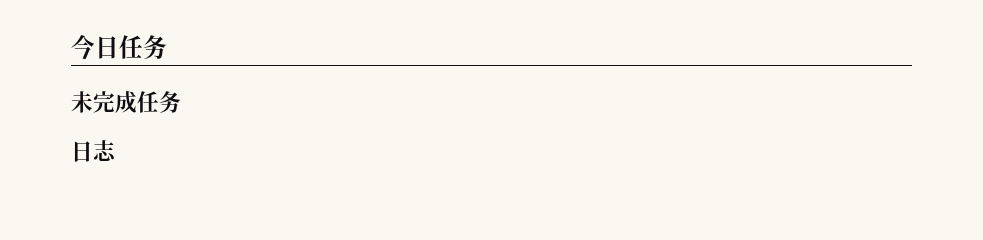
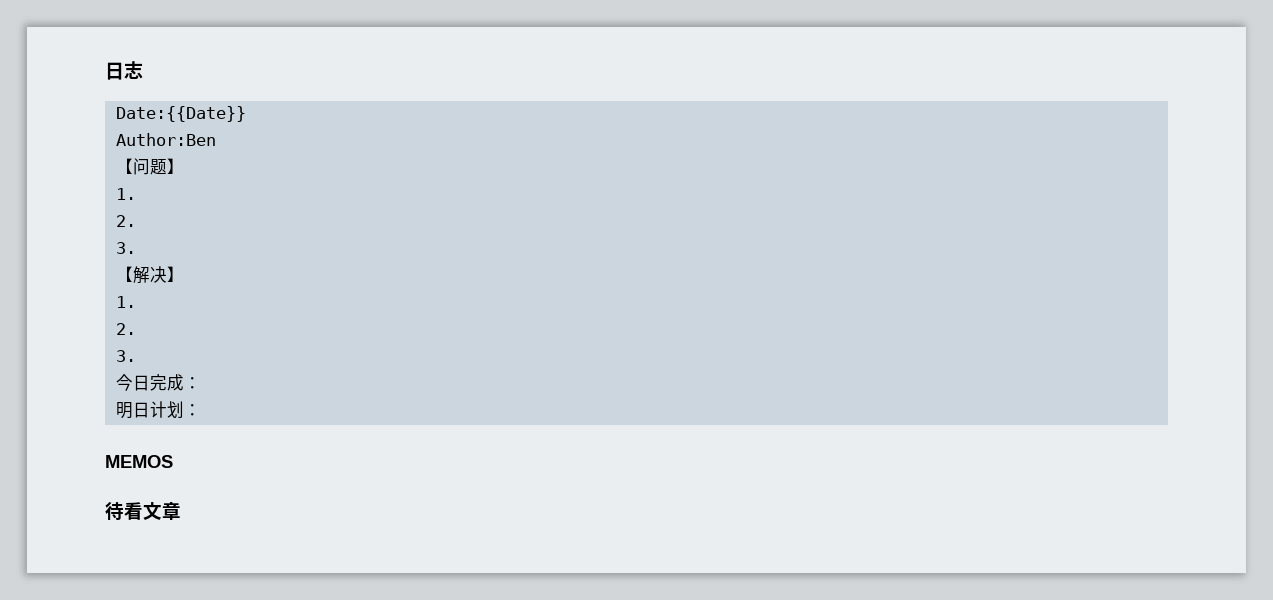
[71,35,167,60] [71,91,181,114] [71,140,117,162] 今日任务 // 未完成任务 // 日志 -> [105,61,143,80] [116,106,247,122] [116,133,217,146] [116,158,185,175] [116,188,137,200] [116,215,137,227] [116,242,137,254] [116,266,185,284] [116,296,137,308] [116,323,137,335] [116,350,137,362] [116,374,202,391] [116,401,202,419] [105,455,173,468] [105,502,181,520] 日志 // Date:{{Date}} // Author:Ben // 【问题】 // 1. // 2. // 3. // 【解决】 // 1. // 2. // 3. // 今日完成： // 明日计划： // MEMOS // 待看文章

